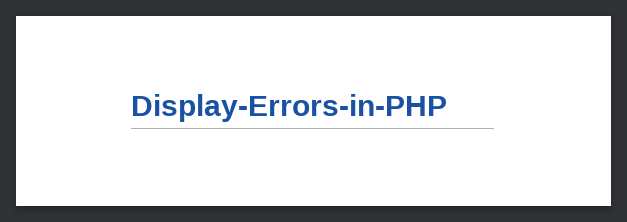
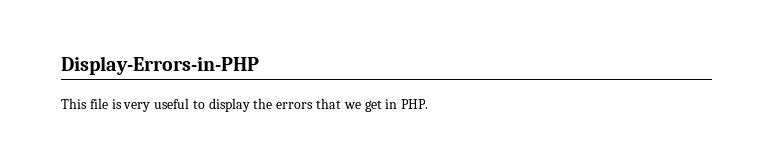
(447, 108) none -> [61,98,429,112] // This file is very useful to display the errors that we get in PHP.

